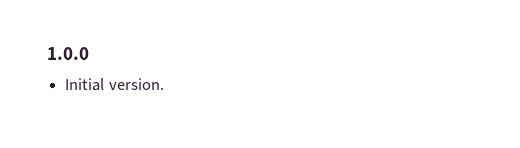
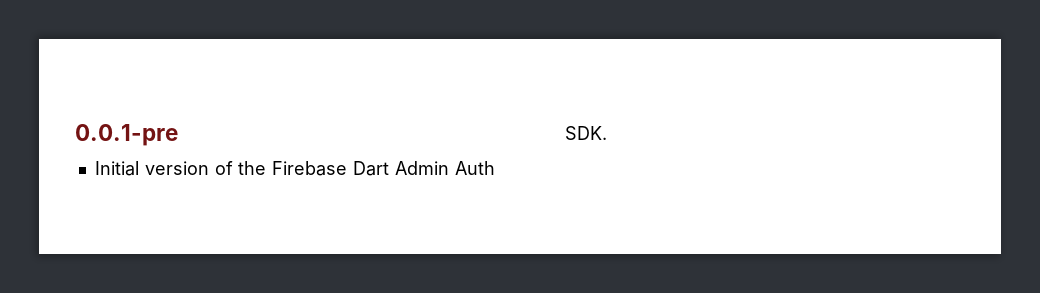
[47,47,89,60] 1.0.0 -> [75,124,178,146] 0.0.1-pre
[108,78,164,90] version. -> [144,161,495,176] [564,126,607,140] version of the Firebase Dart Admin Auth SDK.

